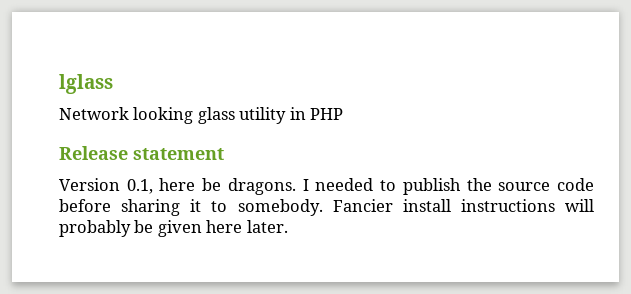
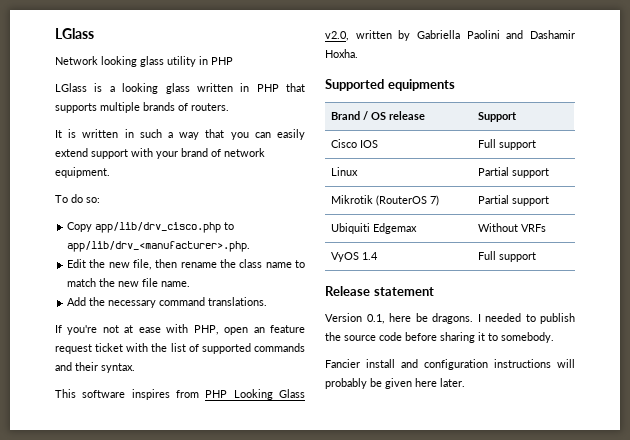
[59,74,113,94] lglass -> [55,28,94,39] LGlass
(344, 114) none -> [55,83,305,94] [55,102,229,113] [55,129,305,140] [55,148,265,159] [55,167,110,178] [55,194,100,203] [67,222,235,233] [67,241,251,252] [67,259,305,270] [67,278,191,287] [67,297,268,308] [55,324,306,335] [55,343,305,354] [55,362,135,373] [55,389,305,400] [325,30,575,41] [325,49,358,58] [325,79,455,91] [331,111,426,120] [478,112,518,122] [331,139,379,148] [478,139,537,150] [331,167,359,176] [478,167,550,178] [331,195,440,206] [478,195,550,206] [331,223,418,234] [478,223,547,232] [331,252,379,262] [478,251,537,262] // LGlass is a looking glass written in PHP that supports multiple brands of routers. // It is written in such a way that you can easily extend support with your brand of network equipment. // To do so: // Copy app/lib/drv_cisco.php to app/lib/drv_<manufacturer>.php. // Edit the new file, then rename the class name to match the new file name. // Add the necessary command translations. // If you're not at ease with PHP, open an feature request ticket with the list of supported commands and their syntax. // This software inspires from PHP Looking Glass v2.0, written by Gabriella Paolini and Dashamir Hoxha. // Supported equipments // Brand / OS release | Support // Cisco IOS | Full support // Linux | Partial support // Mikrotik (RouterOS 7) | Partial support // Ubiquiti Edgemax | Without VRFs // VyOS 1.4 | Full support
(323, 207) none -> (554, 337) //
(451, 205) none -> [401,359,488,370] and configuration

